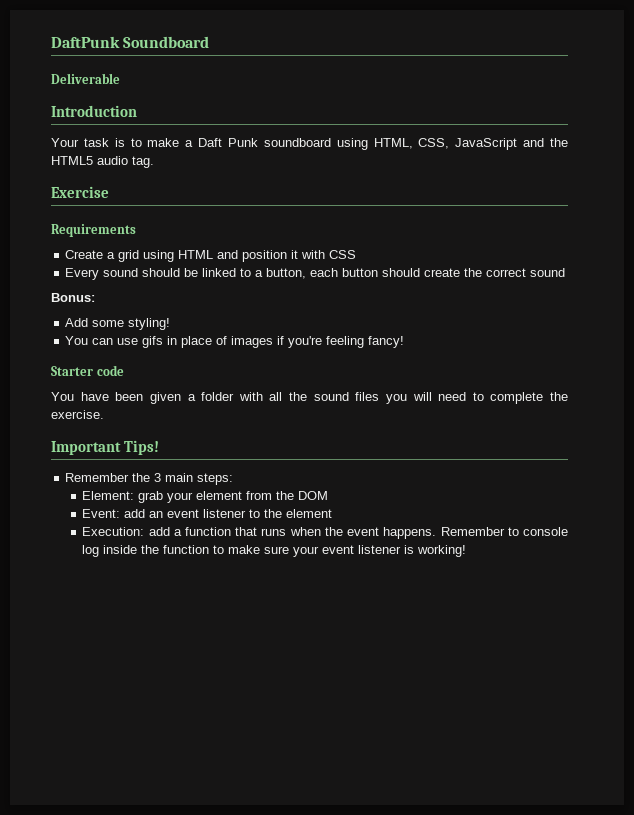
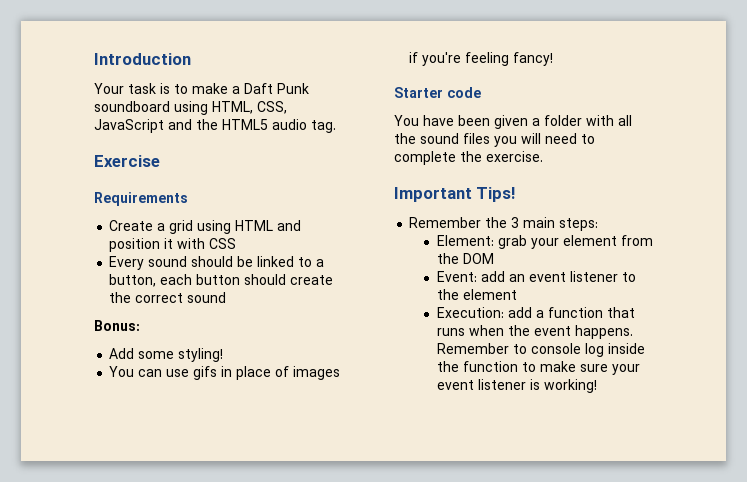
[51,36,210,48] [51,73,120,84] DaftPunk Soundboard // Deliverable // -> (94, 59) none

